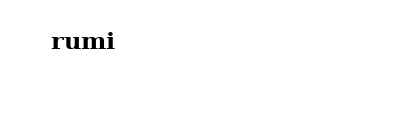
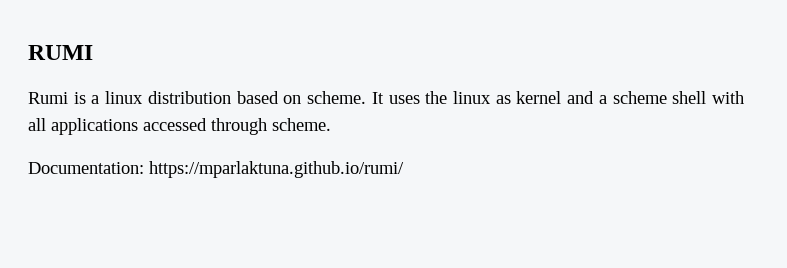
[51,32,115,49] rumi -> [28,45,93,60] [28,91,744,104] [28,118,331,135] [28,161,404,178] RUMI // Rumi is a linux distribution based on scheme. It uses the linux as kernel and a scheme shell with all applications accessed through scheme. // Documentation: https://mparlaktuna.github.io/rumi/

